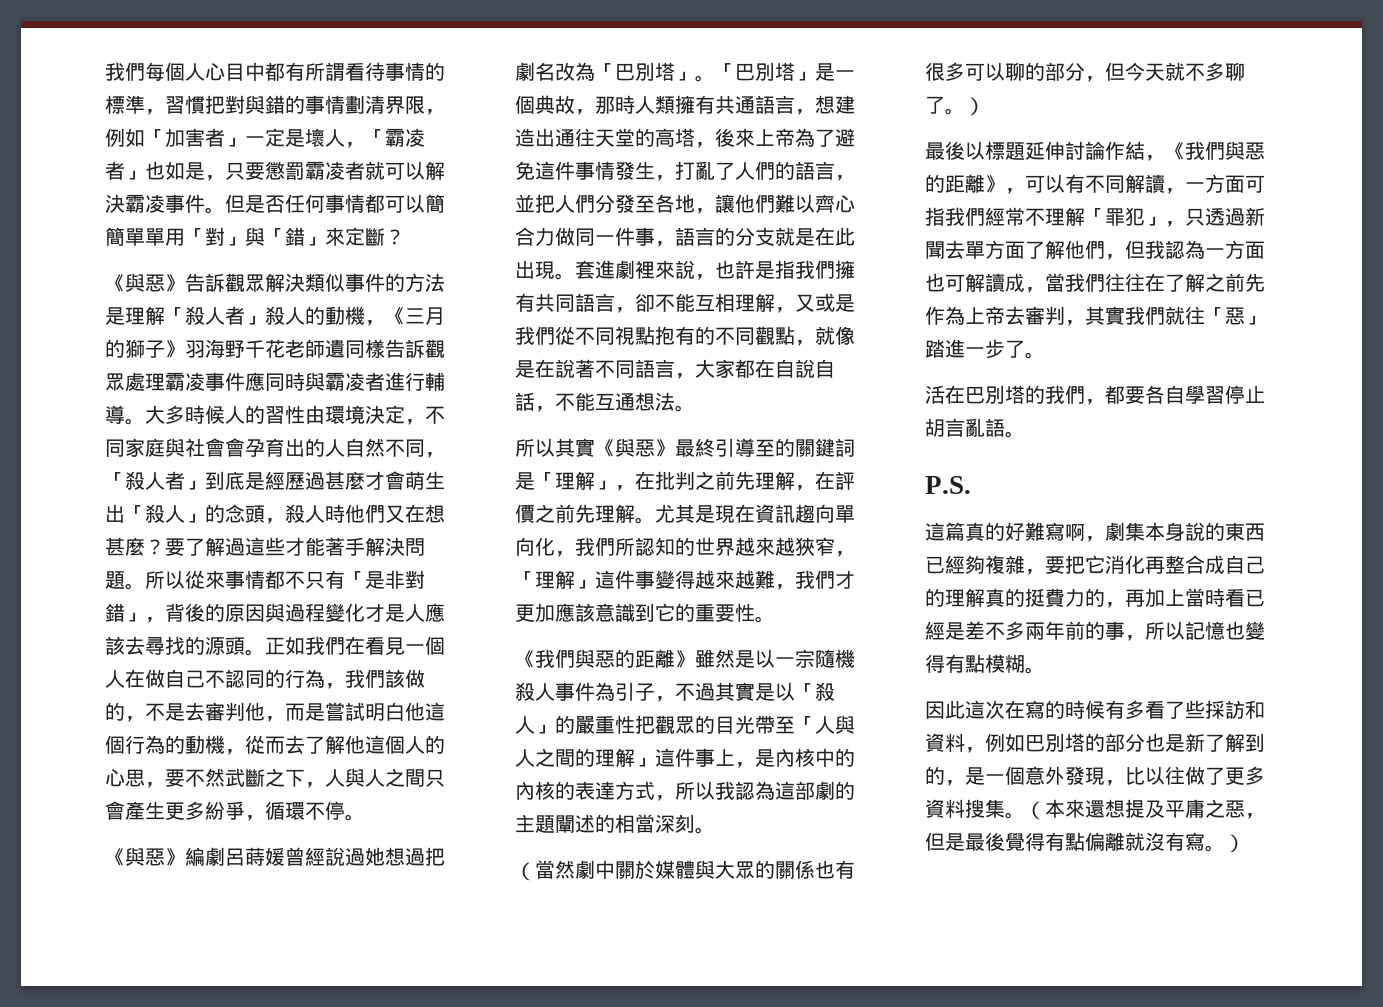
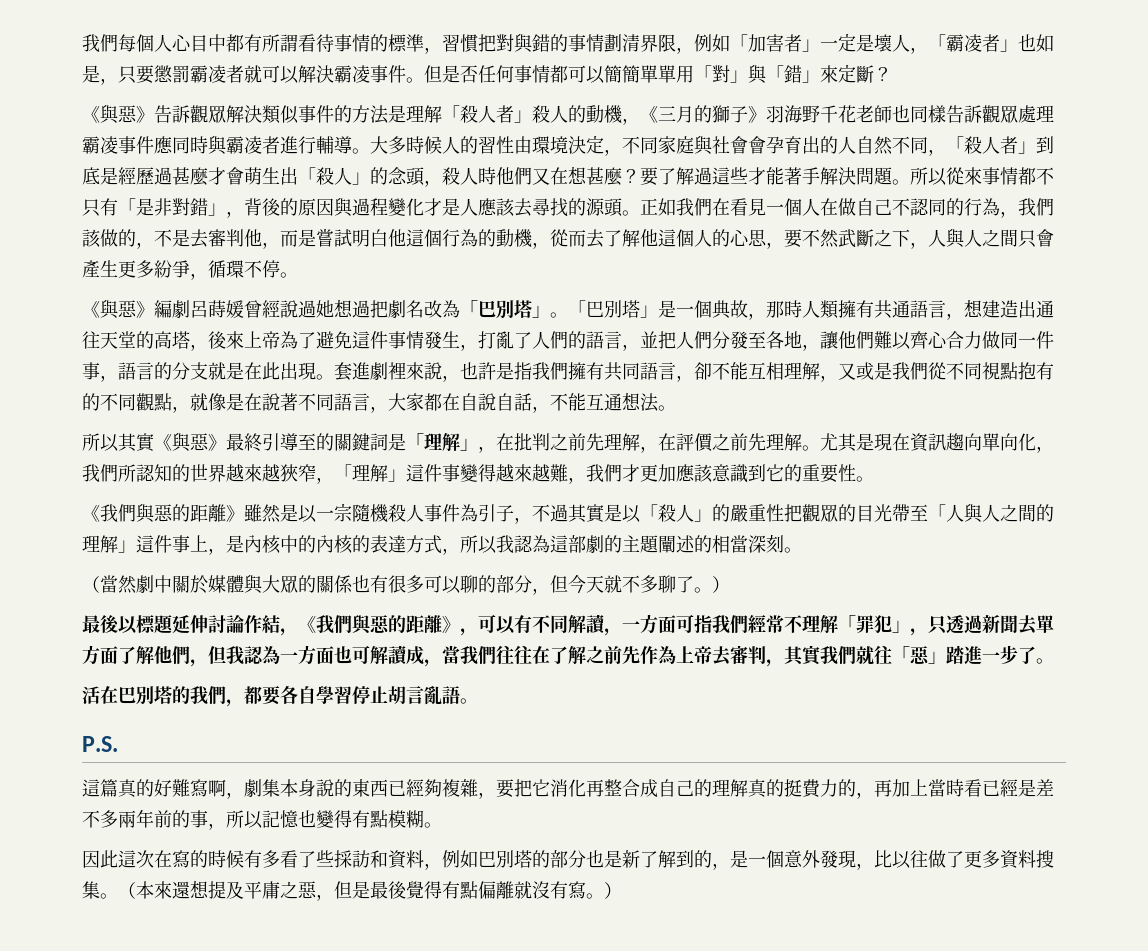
[325,339,345,358] 遺 -> [892,105,910,123] 也

